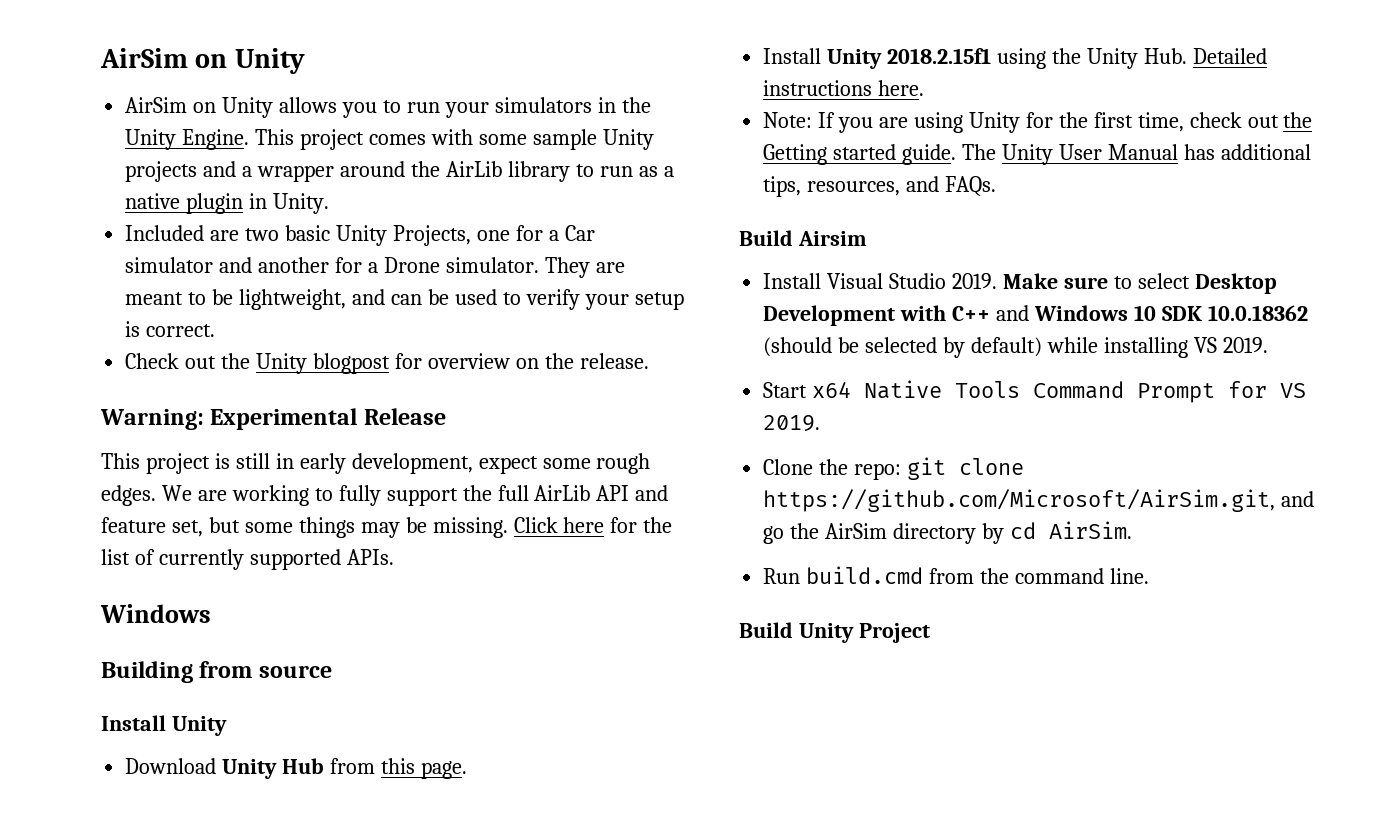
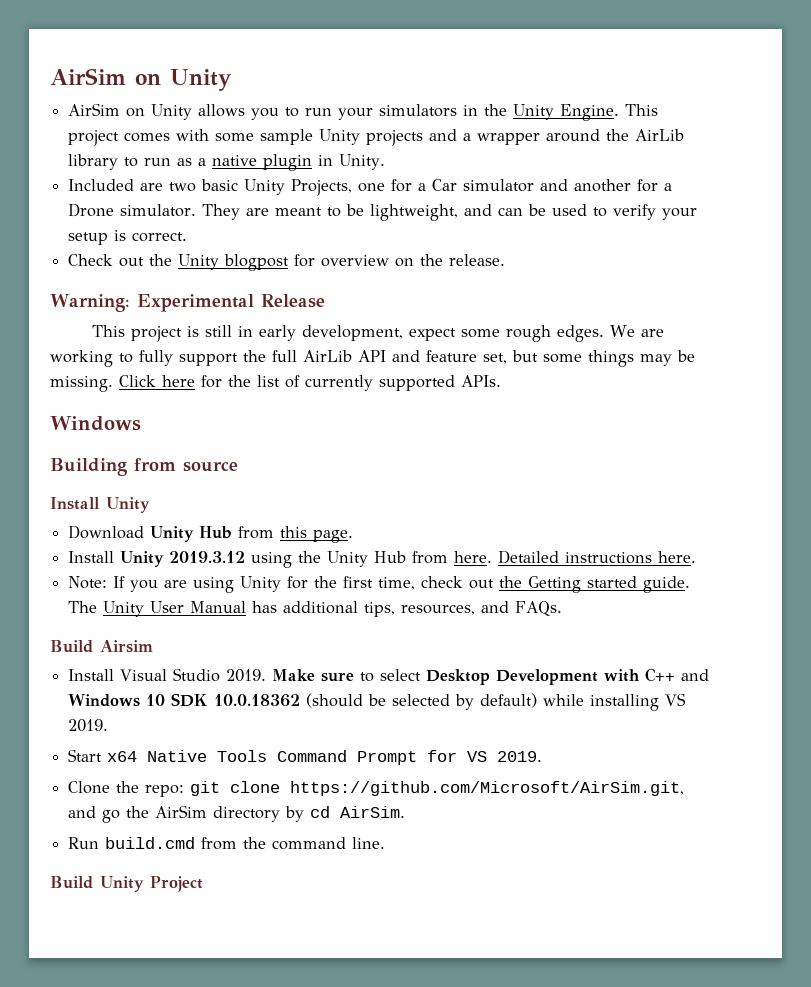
[887,48,992,64] 2018.2.15f1 -> [169,551,246,563] 2019.3.12
[1143,48,1187,64] Hub. -> [374,551,493,564] Hub from here.

